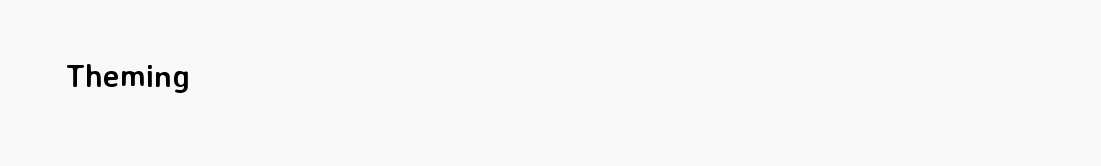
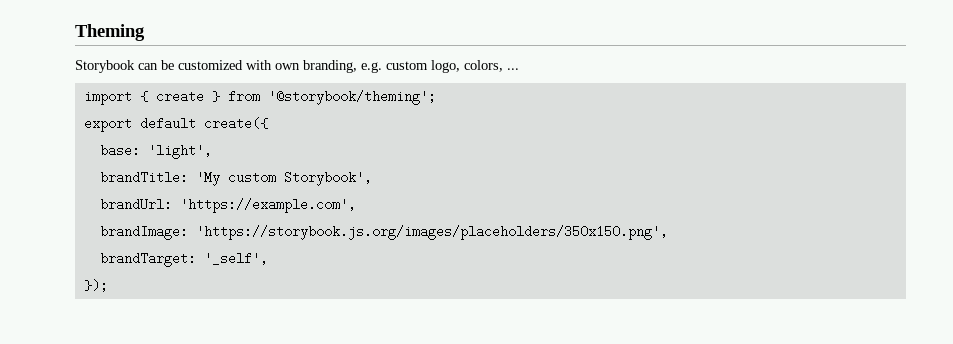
(190, 78) none -> [75,60,519,73] [83,90,436,105] [83,117,268,132] [99,144,212,159] [99,171,372,186] [99,198,356,213] [99,225,668,240] [99,252,268,267] [83,279,108,292] // Storybook can be customized with own branding, e.g. custom logo, colors, ... // import { create } from '@storybook/theming'; // export default create({ // base: 'light', // brandTitle: 'My custom Storybook', // brandUrl: 'https://example.com', // brandImage: 'https://storybook.js.org/images/placeholders/350x150.png', // brandTarget: '_self', // });

